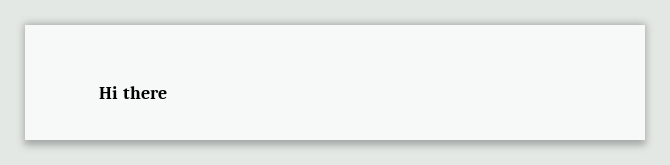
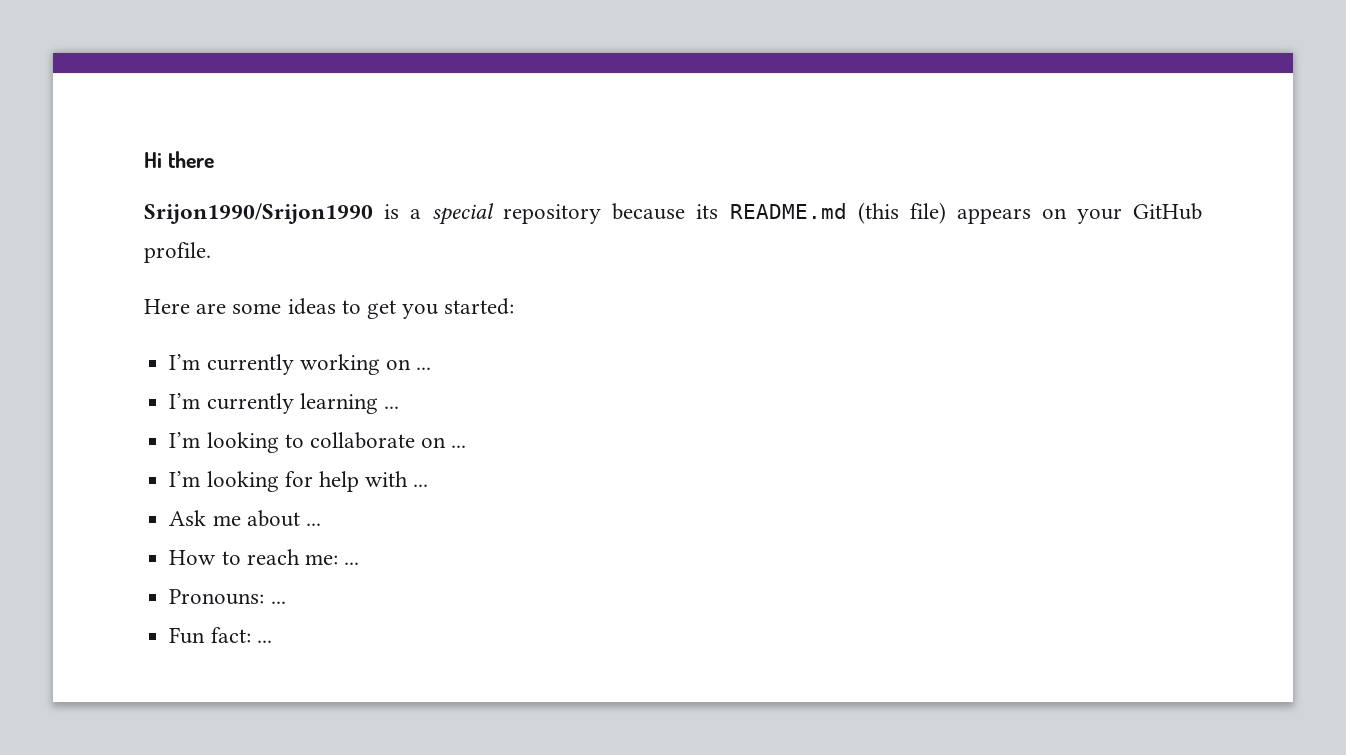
(167, 92) none -> [144,202,1203,225] [144,242,211,263] [144,298,515,319] [169,354,432,375] [169,393,399,414] [169,432,467,453] [169,471,429,492] [169,510,321,527] [169,549,360,565] [169,589,286,605] [169,627,272,644] // Srijon1990/Srijon1990 is a special repository because its README.md (this file) appears on your GitHub profile. // Here are some ideas to get you started: // I’m currently working on ... // I’m currently learning ... // I’m looking to collaborate on ... // I’m looking for help with ... // Ask me about ... // How to reach me: ... // Pronouns: ... // Fun fact: ...

